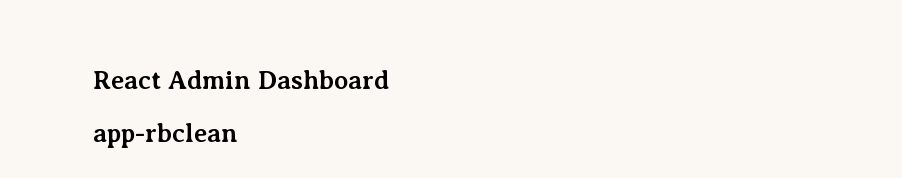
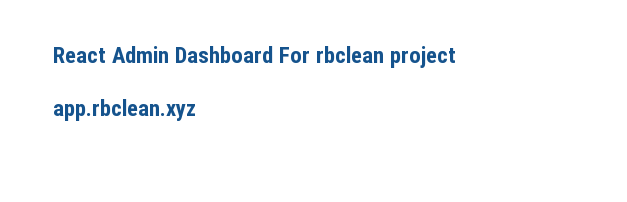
[93,123,238,148] // app-rbclean -> [279,46,457,68] [53,99,196,121] For rbclean project // app.rbclean.xyz

